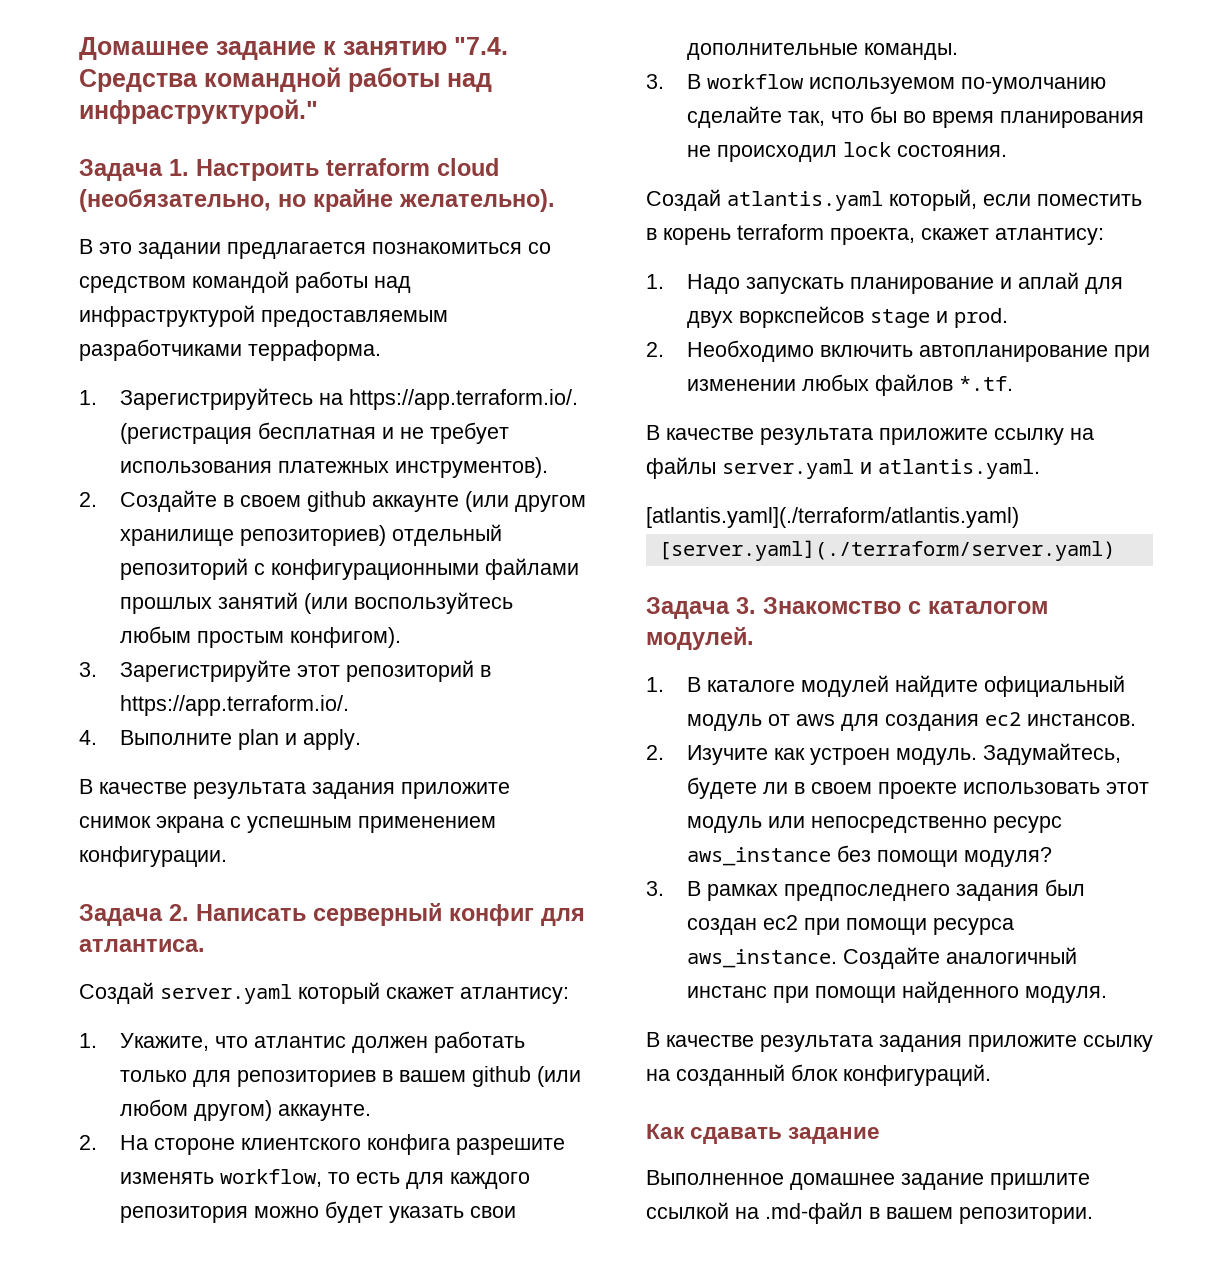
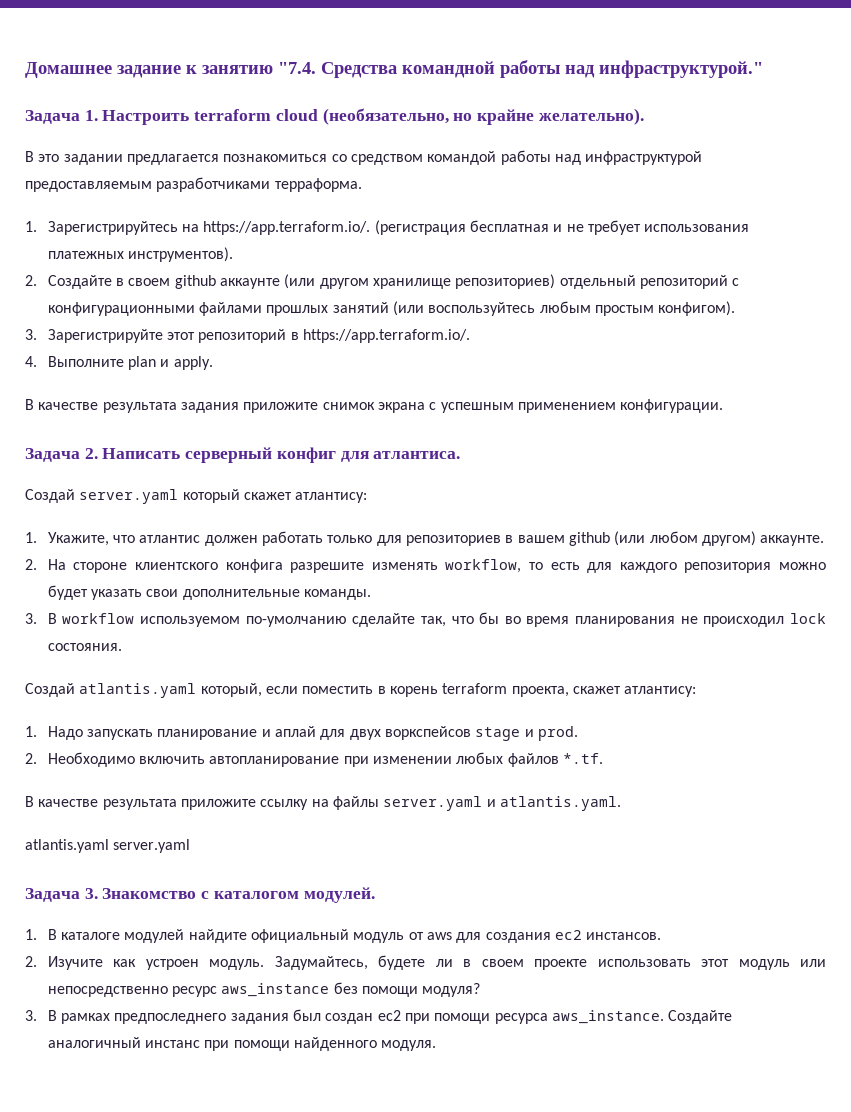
[646,507,1019,528] [658,540,1115,561] [atlantis.yaml](./terraform/atlantis.yaml) // [server.yaml](./terraform/server.yaml) -> [25,839,191,853] atlantis.yaml server.yaml
[646,1032,1153,1052] [646,1064,991,1086] [646,1124,881,1144] [646,1170,1090,1190] [646,1202,1093,1224] // В качестве результата задания приложите ссылку на созданный блок конфигураций. // Как cдавать задание // Выполненное домашнее задание пришлите ссылкой на .md-файл в вашем репозитории. -> (437, 1045) none

